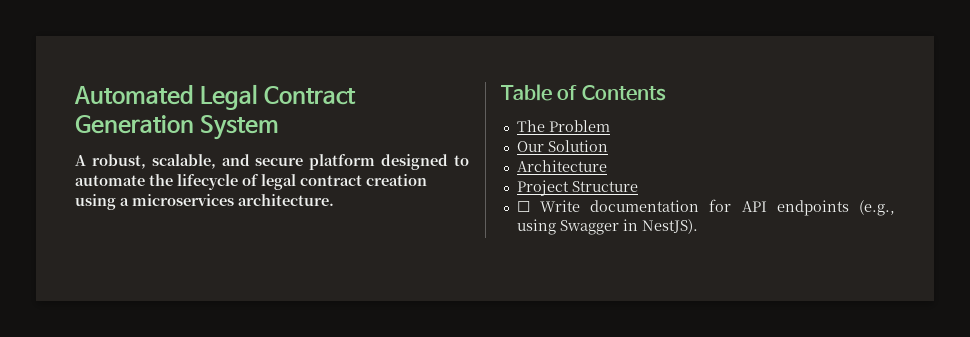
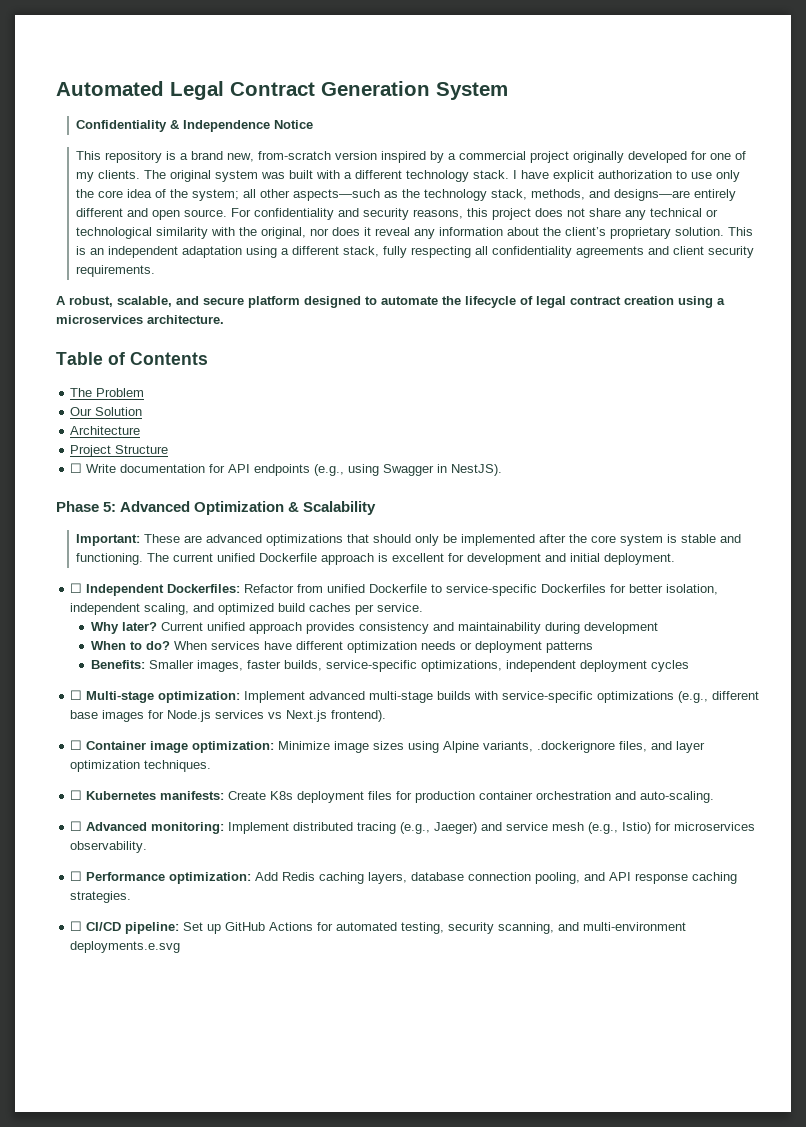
(280, 127) none -> [76,120,314,132] [76,151,747,163] [76,170,741,182] [76,189,737,201] [76,208,719,220] [76,227,754,239] [76,246,755,258] [76,265,156,277] // Confidentiality & Independence Notice // This repository is a brand new, from-scratch version inspired by a commercial project originally developed for one of my clients. The original system was built with a different technology stack. I have explicit authorization to use only the core idea of the system; all other aspects—such as the technology stack, methods, and designs—are entirely different and open source. For confidentiality and security reasons, this project does not share any technical or technological similarity with the original, nor does it reveal any information about the client’s proprietary solution. This is an independent adaptation using a different stack, fully respecting all confidentiality agreements and client security requirements.
(698, 226) none -> [56,501,377,515] [76,534,742,546] [76,553,676,565] [70,583,719,596] [70,603,424,615] [90,622,658,634] [90,641,593,653] [90,660,689,672] [70,690,760,703] [70,710,387,722] [70,740,706,753] [70,760,212,772] [70,790,715,803] [70,821,756,834] [70,841,148,853] [70,871,738,884] [70,891,132,903] [70,921,687,934] [70,941,181,953] // Phase 5: Advanced Optimization & Scalability // Important: These are advanced optimizations that should only be implemented after the core system is stable and functioning. The current unified Dockerfile approach is excellent for development and initial deployment. // ☐ Independent Dockerfiles: Refactor from unified Dockerfile to service-specific Dockerfiles for better isolation, independent scaling, and optimized build caches per service. // Why later? Current unified approach provides consistency and maintainability during development // When to do? When services have different optimization needs or deployment patterns // Benefits: Smaller images, faster builds, service-specific optimizations, independent deployment cycles // ☐ Multi-stage optimization: Implement advanced multi-stage builds with service-specific optimizations (e.g., different base images for Node.js services vs Next.js frontend). // ☐ Container image optimization: Minimize image sizes using Alpine variants, .dockerignore files, and layer optimization techniques. // ☐ Kubernetes manifests: Create K8s deployment files for production container orchestration and auto-scaling. // ☐ Advanced monitoring: Implement distributed tracing (e.g., Jaeger) and service mesh (e.g., Istio) for microservices observability. // ☐ Performance optimization: Add Redis caching layers, database connection pooling, and API response caching strategies. // ☐ CI/CD pipeline: Set up GitHub Actions for automated testing, security scanning, and multi-environment deployments.e.svg

